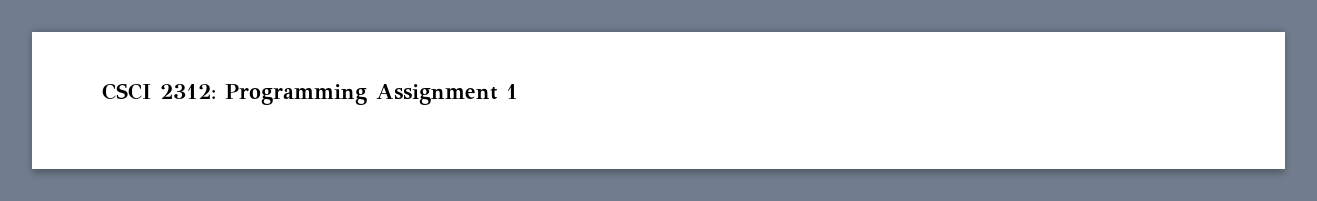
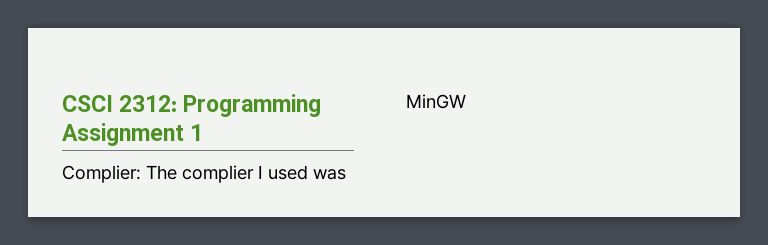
(518, 91) none -> [62,165,346,183] [406,94,466,109] // Complier: The complier I used was MinGW

